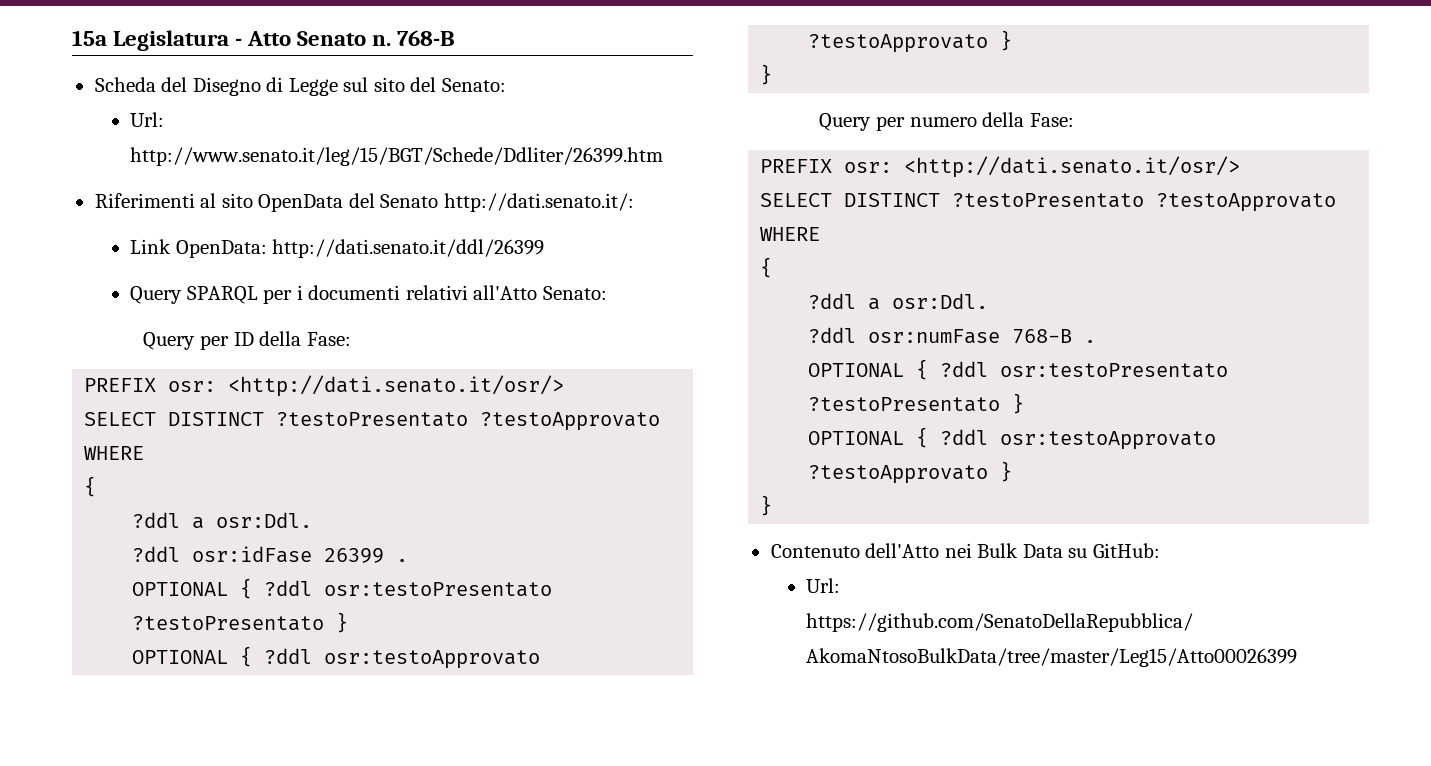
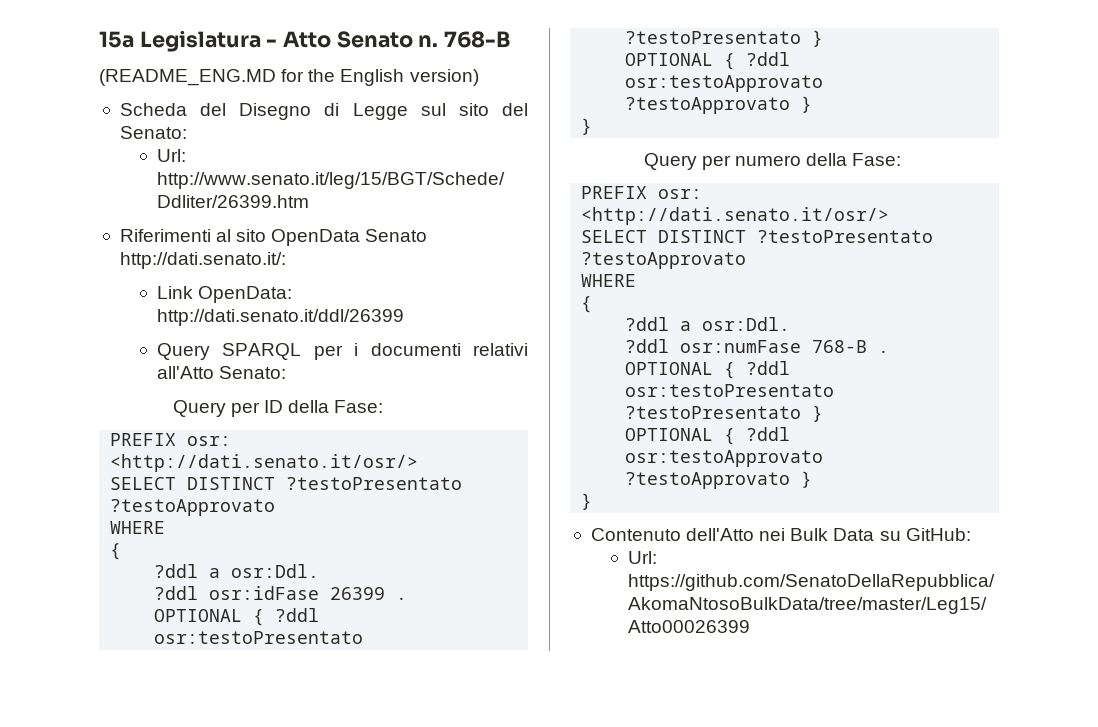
(456, 38) none -> [99,69,479,86] // (README_ENG.MD for the English version)
[348,193,375,208] del -> (361, 237) none

